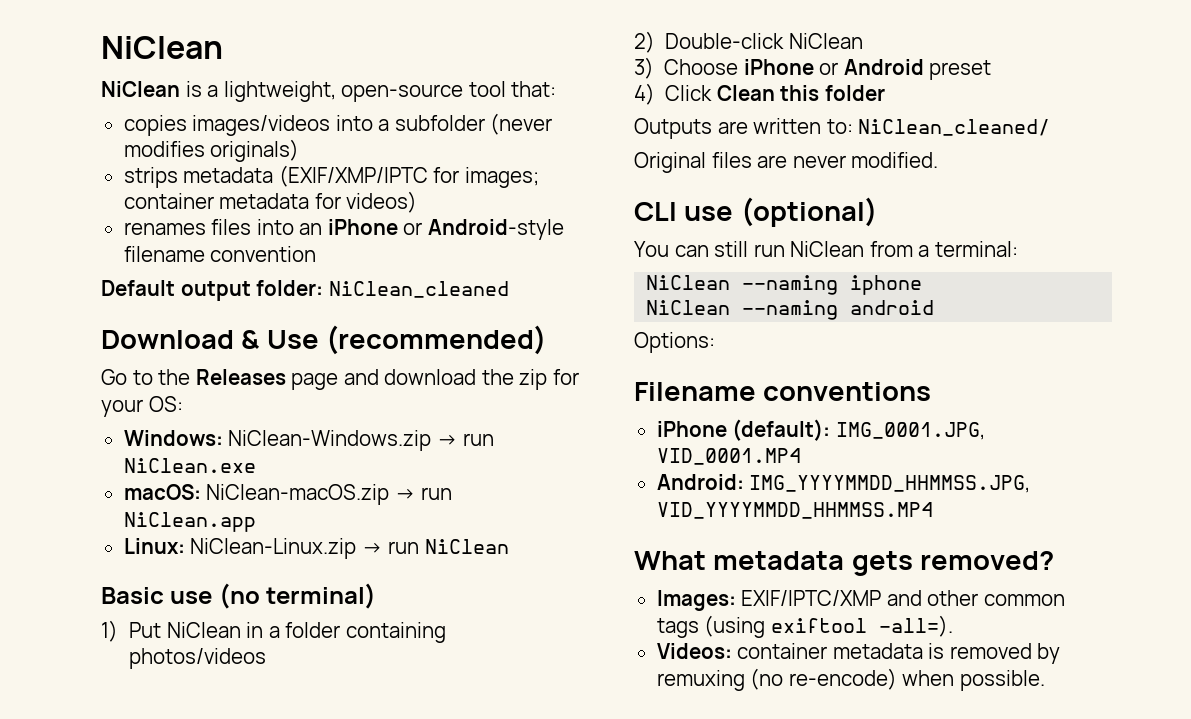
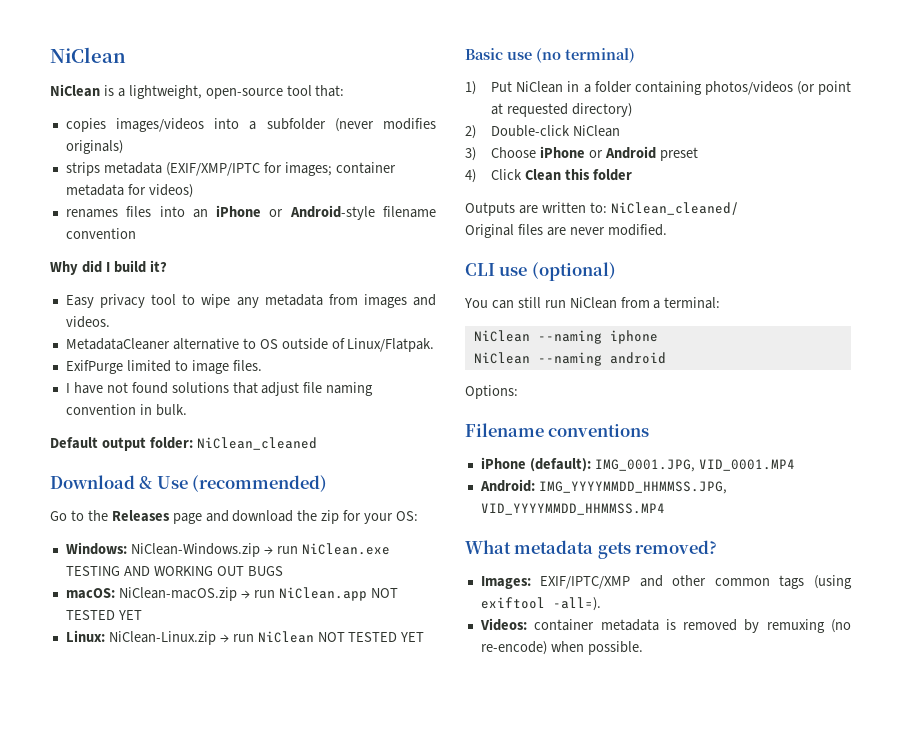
(317, 254) none -> [50,260,167,275] [65,294,436,308] [65,316,110,328] [65,338,435,352] [65,360,262,374] [65,382,374,396] [65,404,187,416] // Why did I build it? // Easy privacy tool to wipe any metadata from images and videos. // MetadataCleaner alternative to OS outside of Linux/Flatpak. // ExifPurge limited to image files. // I have not found solutions that adjust file naming convention in bulk.
(256, 465) none -> [65,566,283,576] TESTING AND WORKING OUT BUGS
(256, 522) none -> [370,588,398,598] [65,610,142,620] NOT TESTED YET
(509, 546) none -> [317,632,425,642] NOT TESTED YET
(267, 658) none -> [796,81,851,95] [491,103,633,117] (or point at requested directory)

